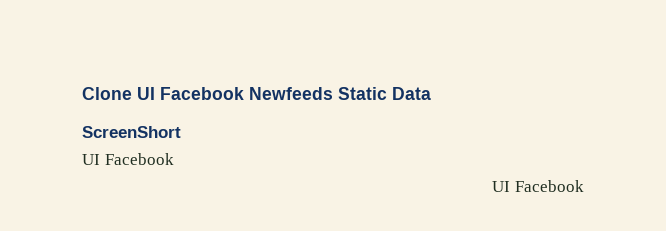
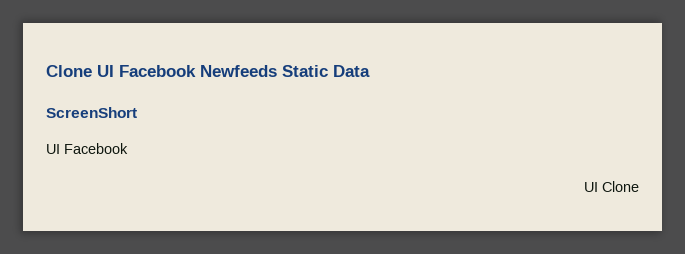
[515,180,584,192] Facebook -> [602,181,639,192] Clone

